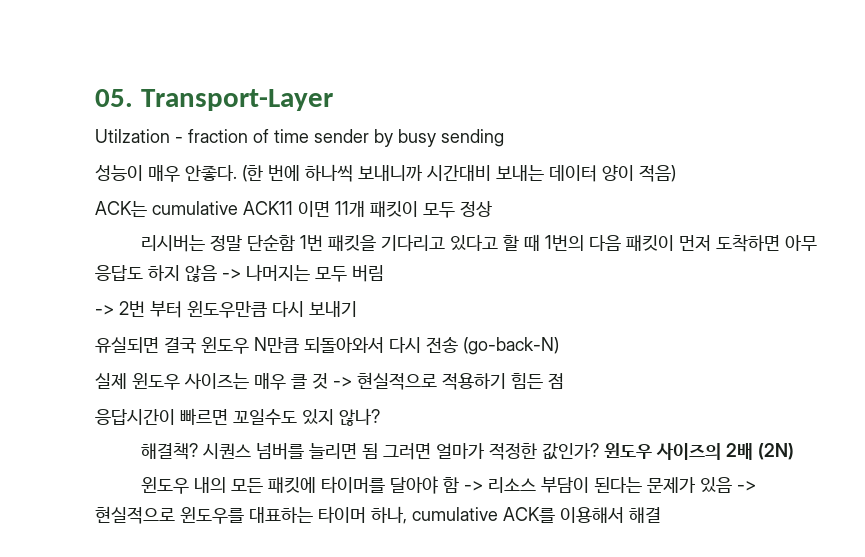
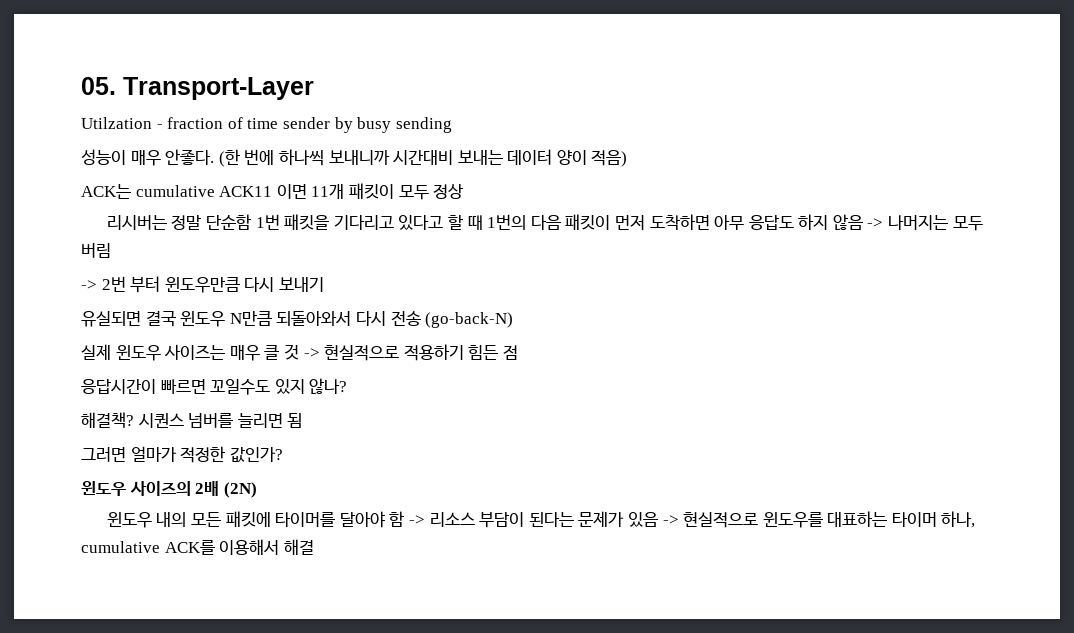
(379, 451) none -> (303, 420) //
(600, 451) none -> (283, 455) //

